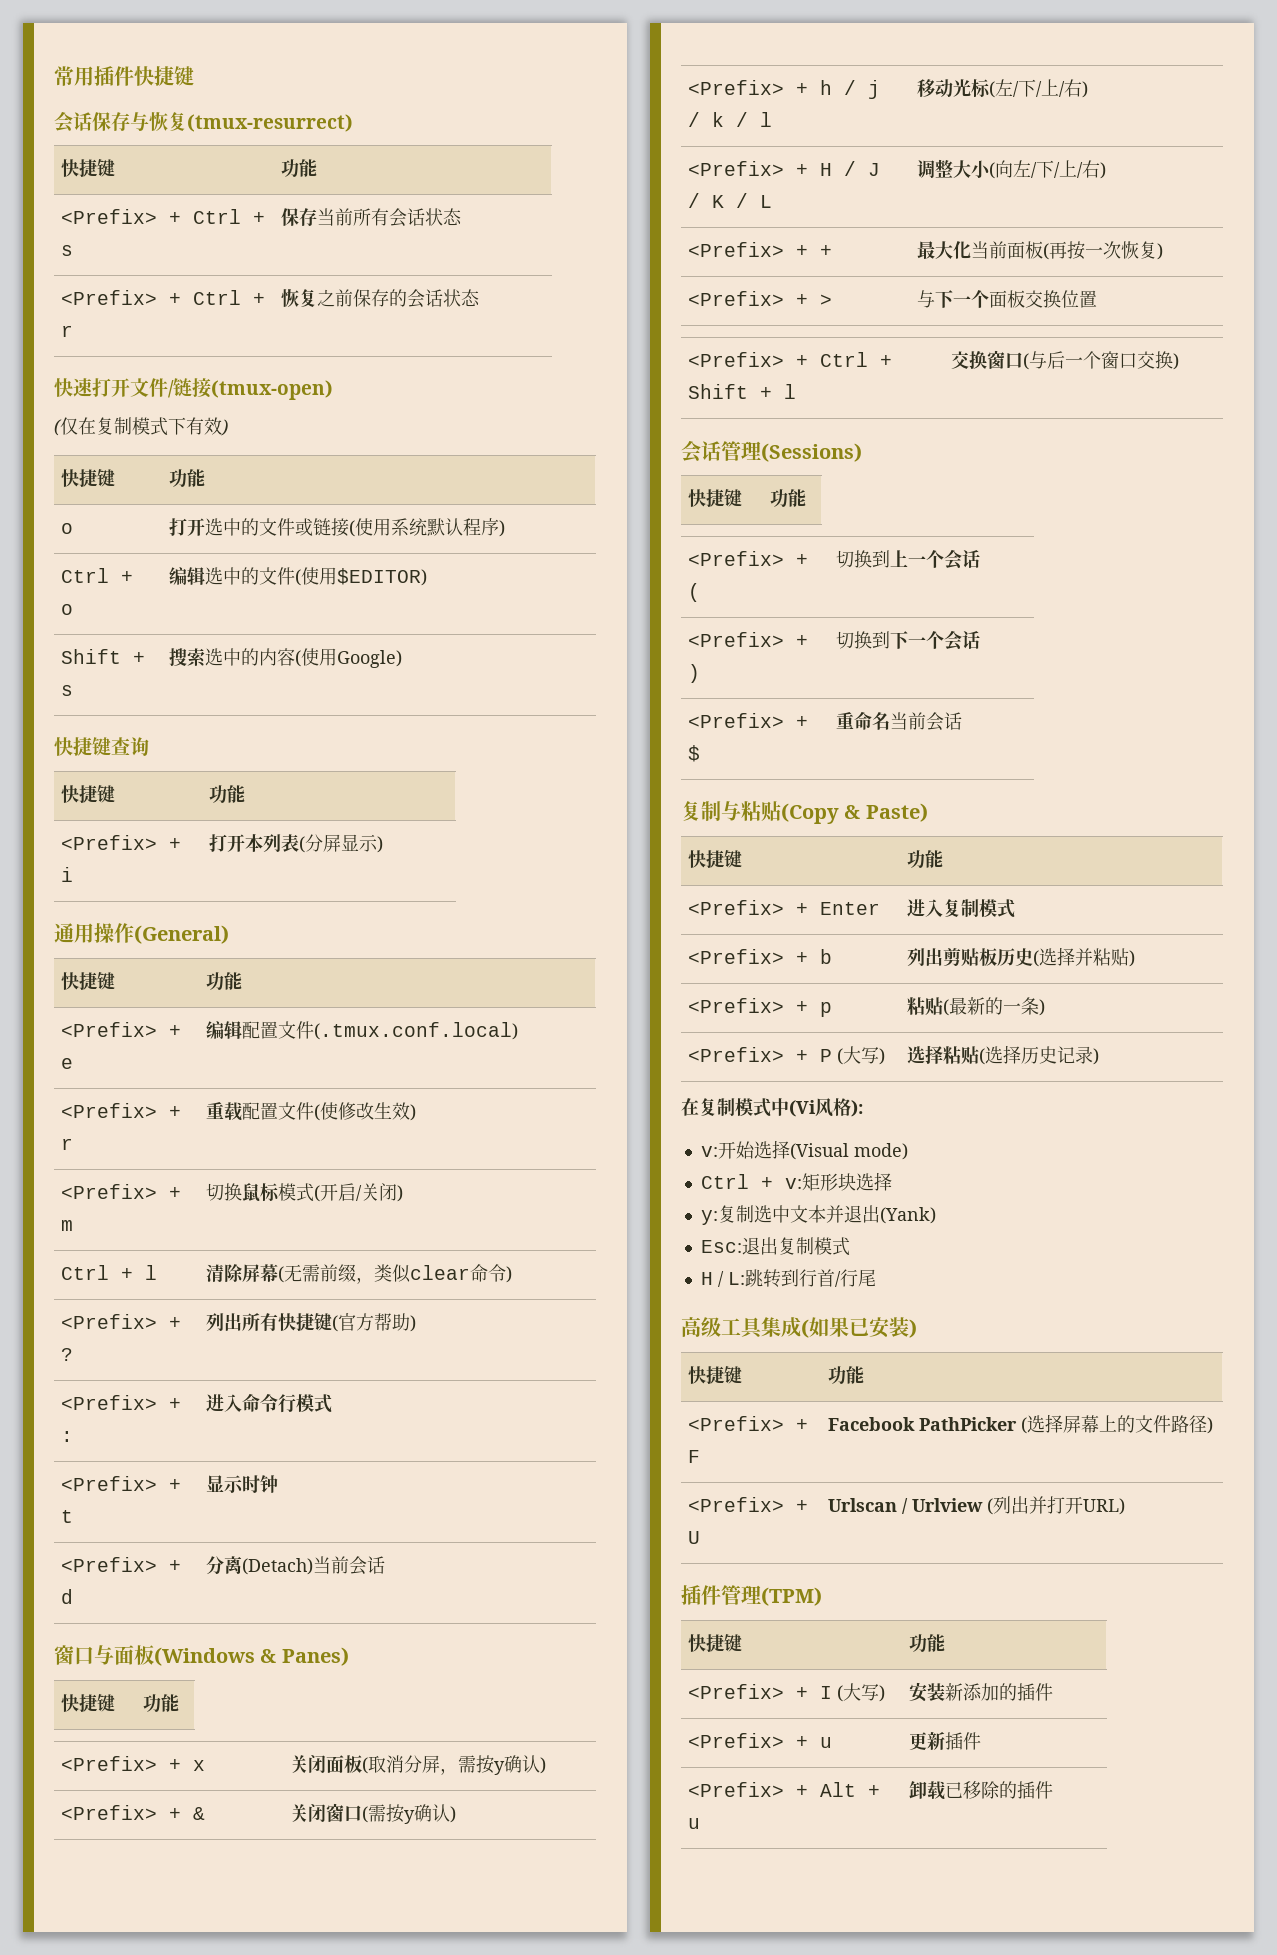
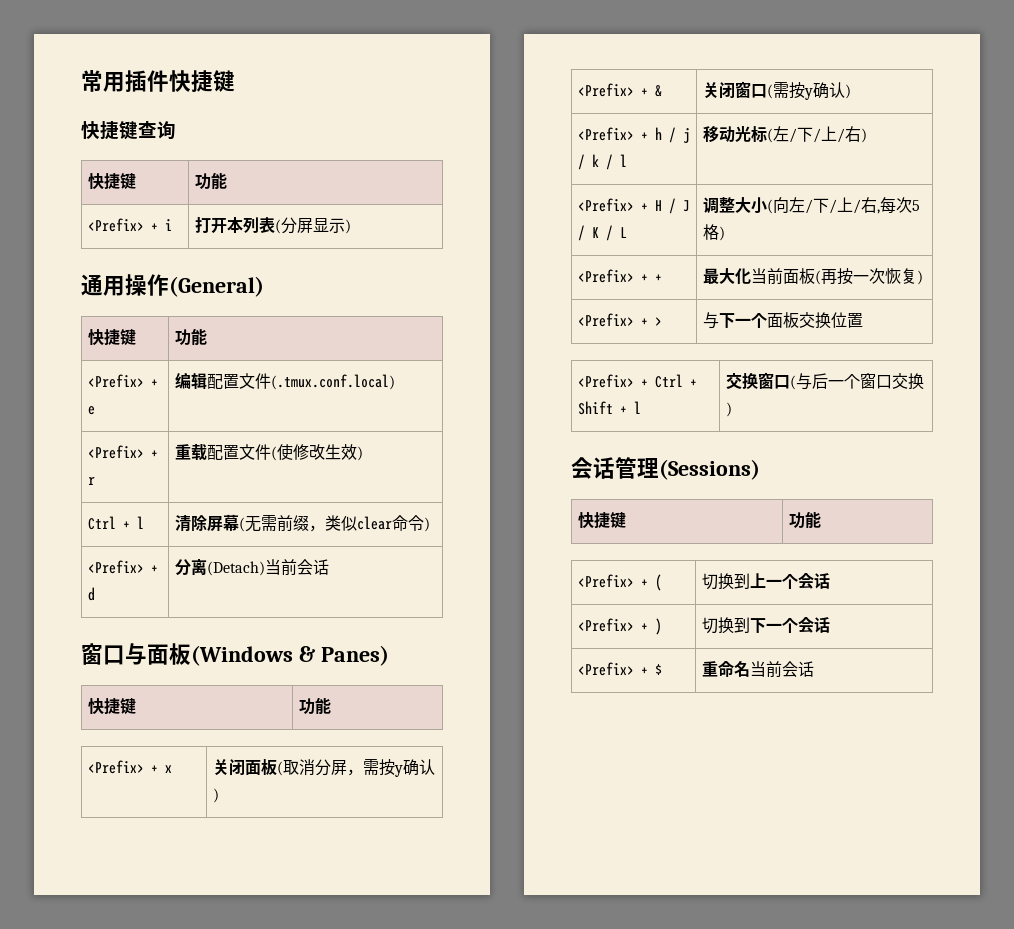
[54,111,353,133] [61,159,116,178] [281,159,318,177] [61,209,266,224] [61,245,74,256] [281,208,463,227] [61,290,266,305] [61,325,74,337] [281,289,481,308] [54,378,333,400] [54,417,228,436] [61,469,116,488] [169,469,206,487] [61,523,74,534] [169,518,506,537] [61,568,134,583] [61,604,74,615] [169,567,428,586] [61,649,146,664] [61,685,74,696] [169,648,403,668] // 会话保存与恢复(tmux-resurrect) // 快捷键 | 功能 // <Prefix> + Ctrl + s | 保存当前所有会话状态 // <Prefix> + Ctrl + r | 恢复之前保存的会话状态 // 快速打开文件/链接(tmux-open) // (仅在复制模式下有效) // 快捷键 | 功能 // o | 打开选中的文件或链接(使用系统默认程序) // Ctrl + o | 编辑选中的文件(使用$EDITOR) // Shift + s | 搜索选中的内容(使用Google) -> (235, 81) none
[61,1184,182,1199] [61,1220,74,1231] [206,1183,404,1202] // <Prefix> + m | 切换鼠标模式(开启/关闭) -> (363, 453) none
[61,1314,182,1329] [61,1348,74,1361] [206,1313,417,1332] [61,1395,182,1410] [61,1431,74,1442] [206,1393,333,1413] [61,1476,182,1491] [61,1510,74,1523] [206,1475,279,1493] // <Prefix> + ? | 列出所有快捷键(官方帮助) // <Prefix> + : | 进入命令行模式 // <Prefix> + t | 显示时钟 -> (430, 524) none
(1101, 169) none -> [876,197,920,214] [702,224,719,240] ,每次5格
[681,801,928,824] [688,850,743,869] [907,850,944,868] [688,900,881,915] [907,899,1016,918] [688,949,833,964] [907,947,1136,967] [688,998,833,1017] [907,997,1046,1016] [688,1046,886,1065] [907,1045,1100,1065] [681,1098,863,1117] [700,1140,908,1160] [700,1172,892,1191] [700,1205,936,1225] [700,1237,850,1256] [700,1269,876,1288] [681,1317,917,1339] [688,1366,743,1385] [828,1366,865,1384] [688,1416,809,1431] [688,1450,701,1463] [828,1414,1214,1434] [688,1497,809,1512] [688,1531,701,1544] [828,1496,1126,1515] [681,1585,822,1606] [688,1634,743,1653] [909,1634,946,1652] [688,1683,886,1702] [909,1682,1054,1702] [688,1733,833,1748] [909,1732,982,1750] [688,1782,881,1797] [688,1818,701,1829] [909,1781,1054,1800] // 复制与粘贴(Copy & Paste) // 快捷键 | 功能 // <Prefix> + Enter | 进入复制模式 // <Prefix> + b | 列出剪贴板历史(选择并粘贴) // <Prefix> + p | 粘贴(最新的一条) // <Prefix> + P (大写) | 选择粘贴(选择历史记录) // 在复制模式中(Vi风格): // v:开始选择(Visual mode) // Ctrl + v:矩形块选择 // y:复制选中文本并退出(Yank) // Esc:退出复制模式 // H / L:跳转到行首/行尾 // 高级工具集成(如果已安装) // 快捷键 | 功能 // <Prefix> + F | Facebook PathPicker (选择屏幕上的文件路径) // <Prefix> + U | Urlscan / Urlview (列出并打开URL) // 插件管理(TPM) // 快捷键 | 功能 // <Prefix> + I (大写) | 安装新添加的插件 // <Prefix> + u | 更新插件 // <Prefix> + Alt + u | 卸载已移除的插件 -> (814, 669) none

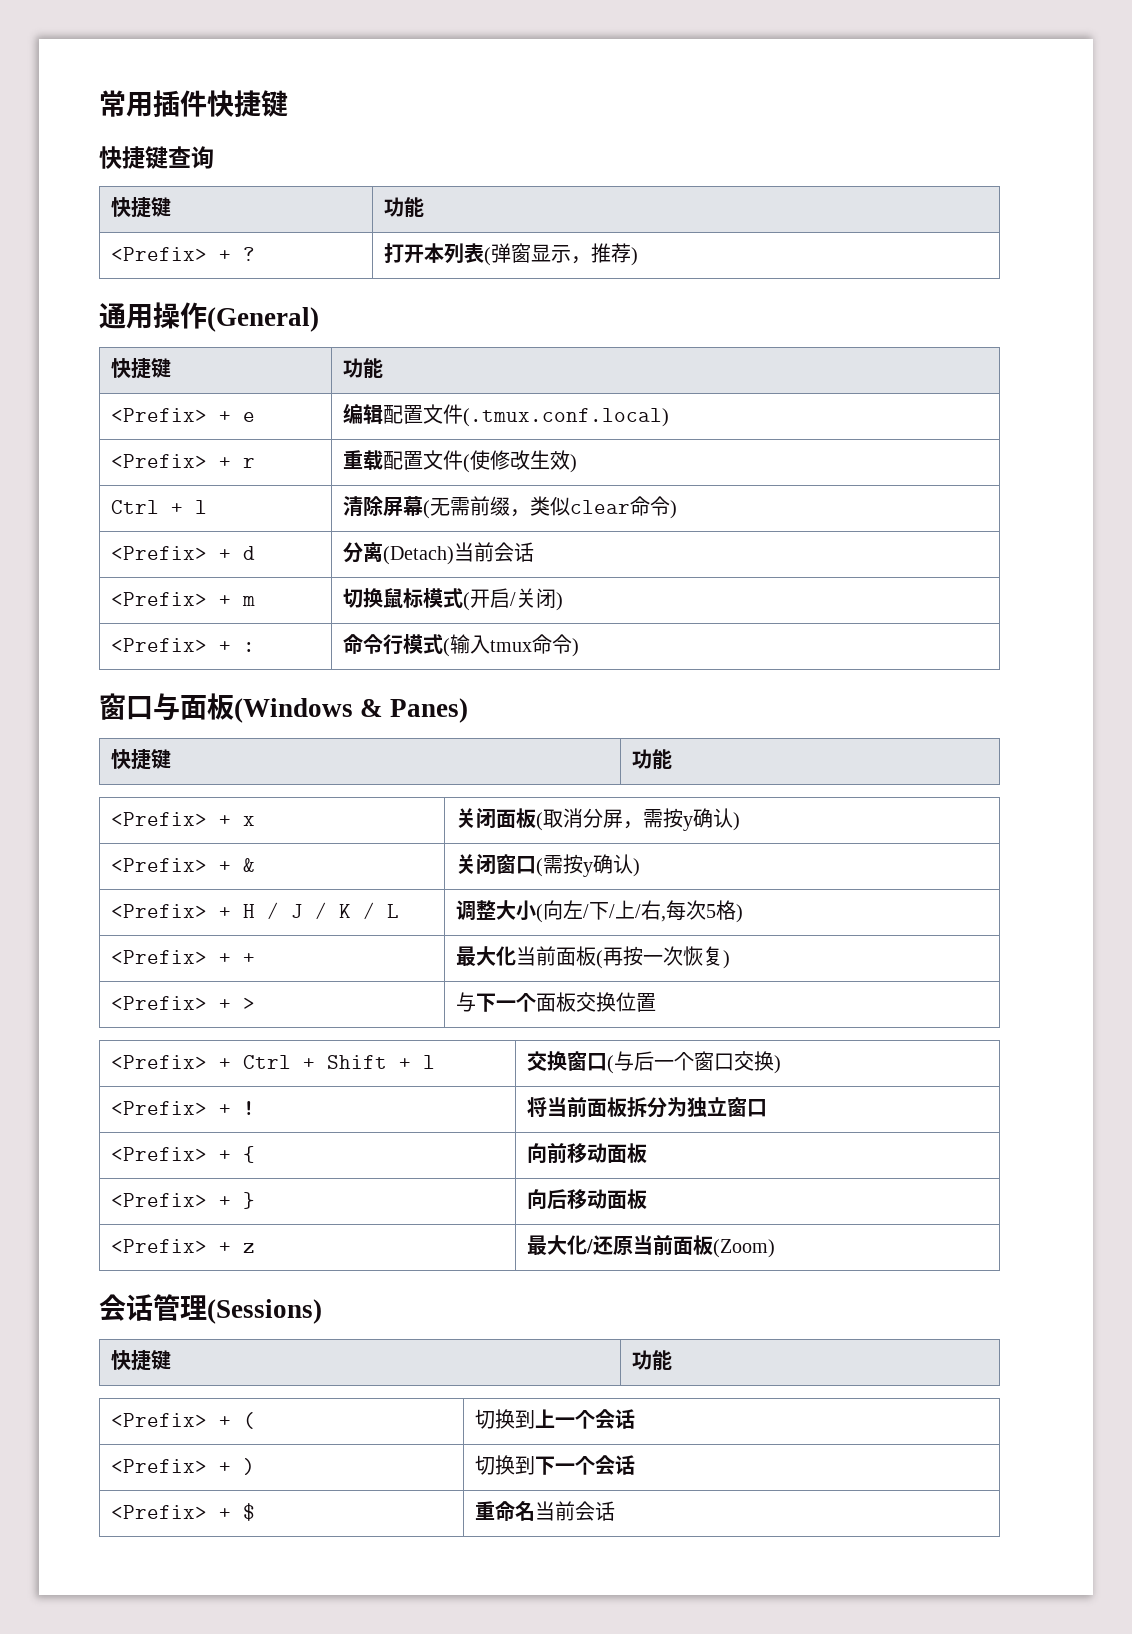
[164,219,172,231] i -> [242,247,255,261] ?
[280,217,345,234] 分屏显示 -> [490,243,631,264] 弹窗显示，推荐
(329, 567) none -> [110,592,255,606] [342,588,563,611] [110,638,255,652] [342,634,579,657] // <Prefix> + m | 切换鼠标模式(开启/关闭) // <Prefix> + : | 命令行模式(输入tmux命令)
[577,127,690,143] [577,154,627,170] [702,126,867,143] // <Prefix> + h / j / k / l | 移动光标(左/下/上/右) -> (640, 867) none
(732, 409) none -> [110,1101,255,1115] [526,1097,767,1118] [110,1146,255,1163] [526,1143,647,1164] [110,1192,255,1209] [526,1189,647,1209] [110,1239,255,1253] [526,1235,775,1258] // <Prefix> + ! | 将当前面板拆分为独立窗口 // <Prefix> + { | 向前移动面板 // <Prefix> + } | 向后移动面板 // <Prefix> + z | 最大化/还原当前面板(Zoom)

